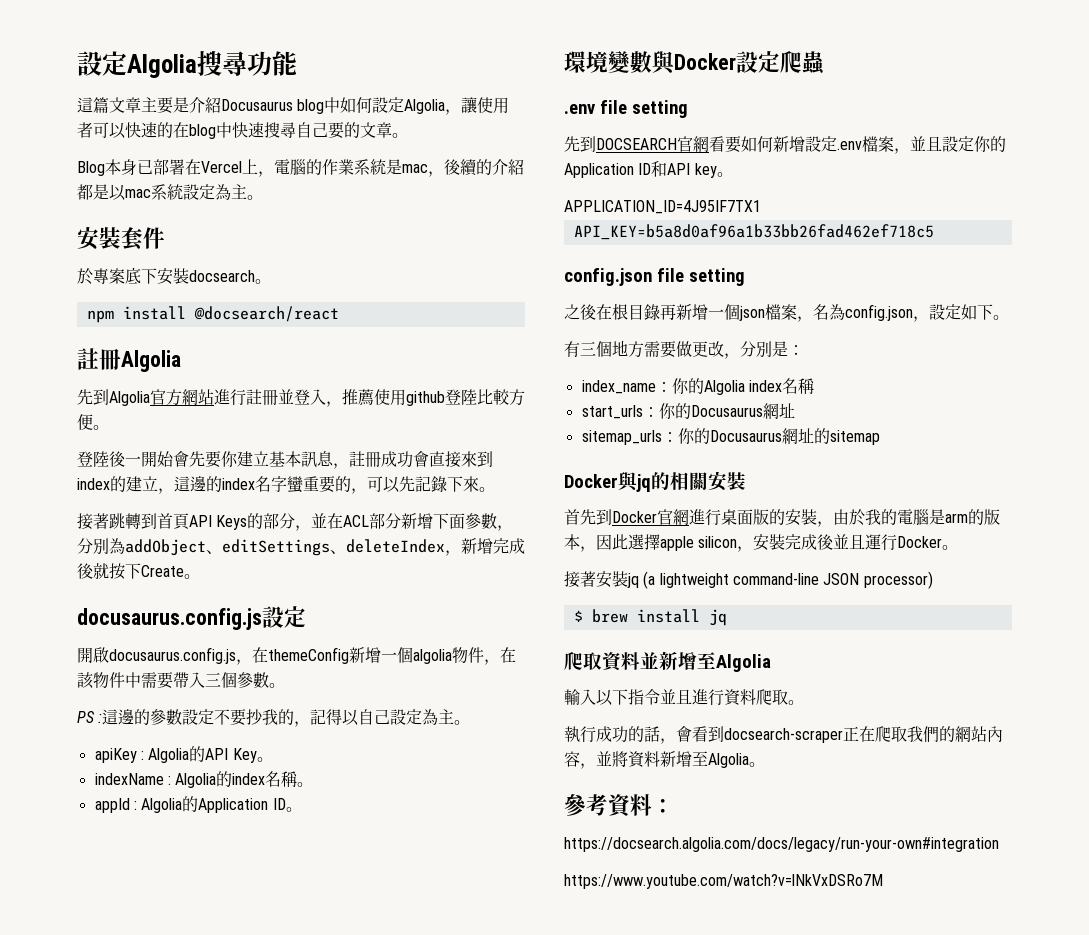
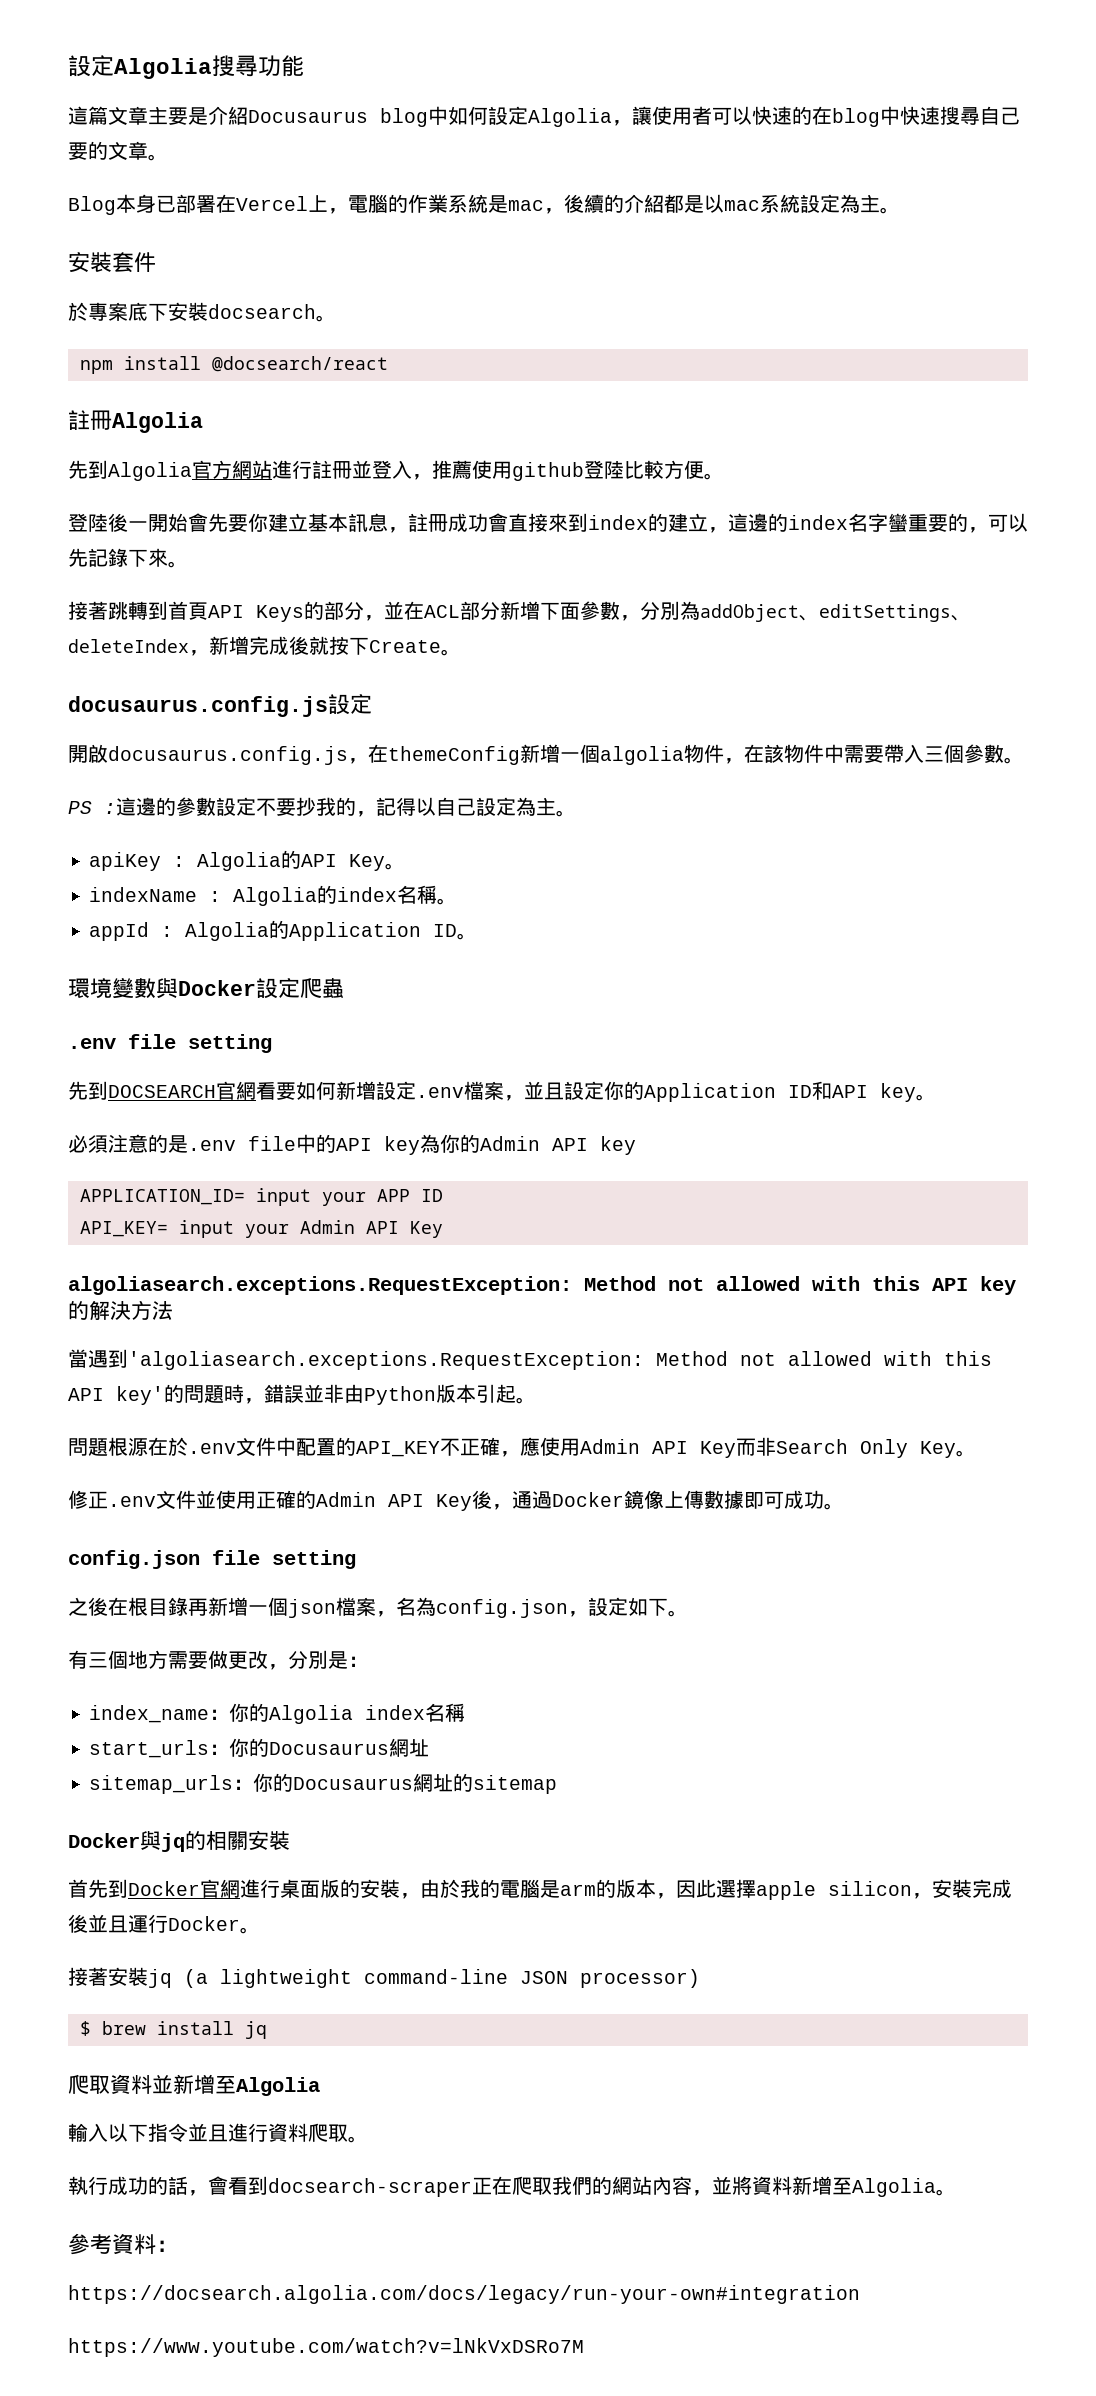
[564,200,761,214] [573,224,934,240] APPLICATION_ID=4J95IF7TX1 // API_KEY=b5a8d0af96a1b33bb26fad462ef718c5 -> [68,1134,636,1155] [79,1188,443,1206] [79,1220,443,1238] [68,1276,1016,1295] [68,1300,173,1320] [68,1349,992,1370] [68,1384,536,1405] [68,1437,976,1458] [68,1490,844,1511] 必須注意的是.env file中的API key為你的Admin API key // APPLICATION_ID= input your APP ID // API_KEY= input your Admin API Key // algoliasearch.exceptions.RequestException: Method not allowed with this API key的解決方法 // 當遇到'algoliasearch.exceptions.RequestException: Method not allowed with this API key'的問題時，錯誤並非由Python版本引起。 // 問題根源在於.env文件中配置的API_KEY不正確，應使用Admin API Key而非Search Only Key。 // 修正.env文件並使用正確的Admin API Key後，通過Docker鏡像上傳數據即可成功。

